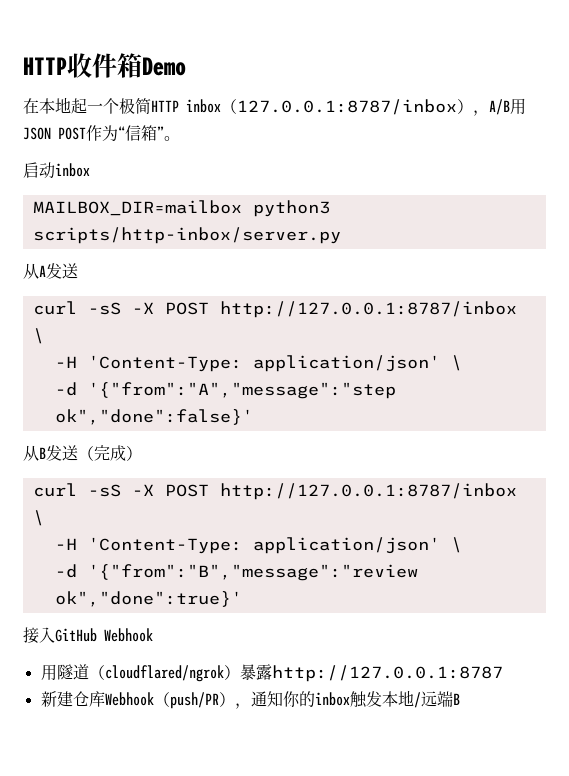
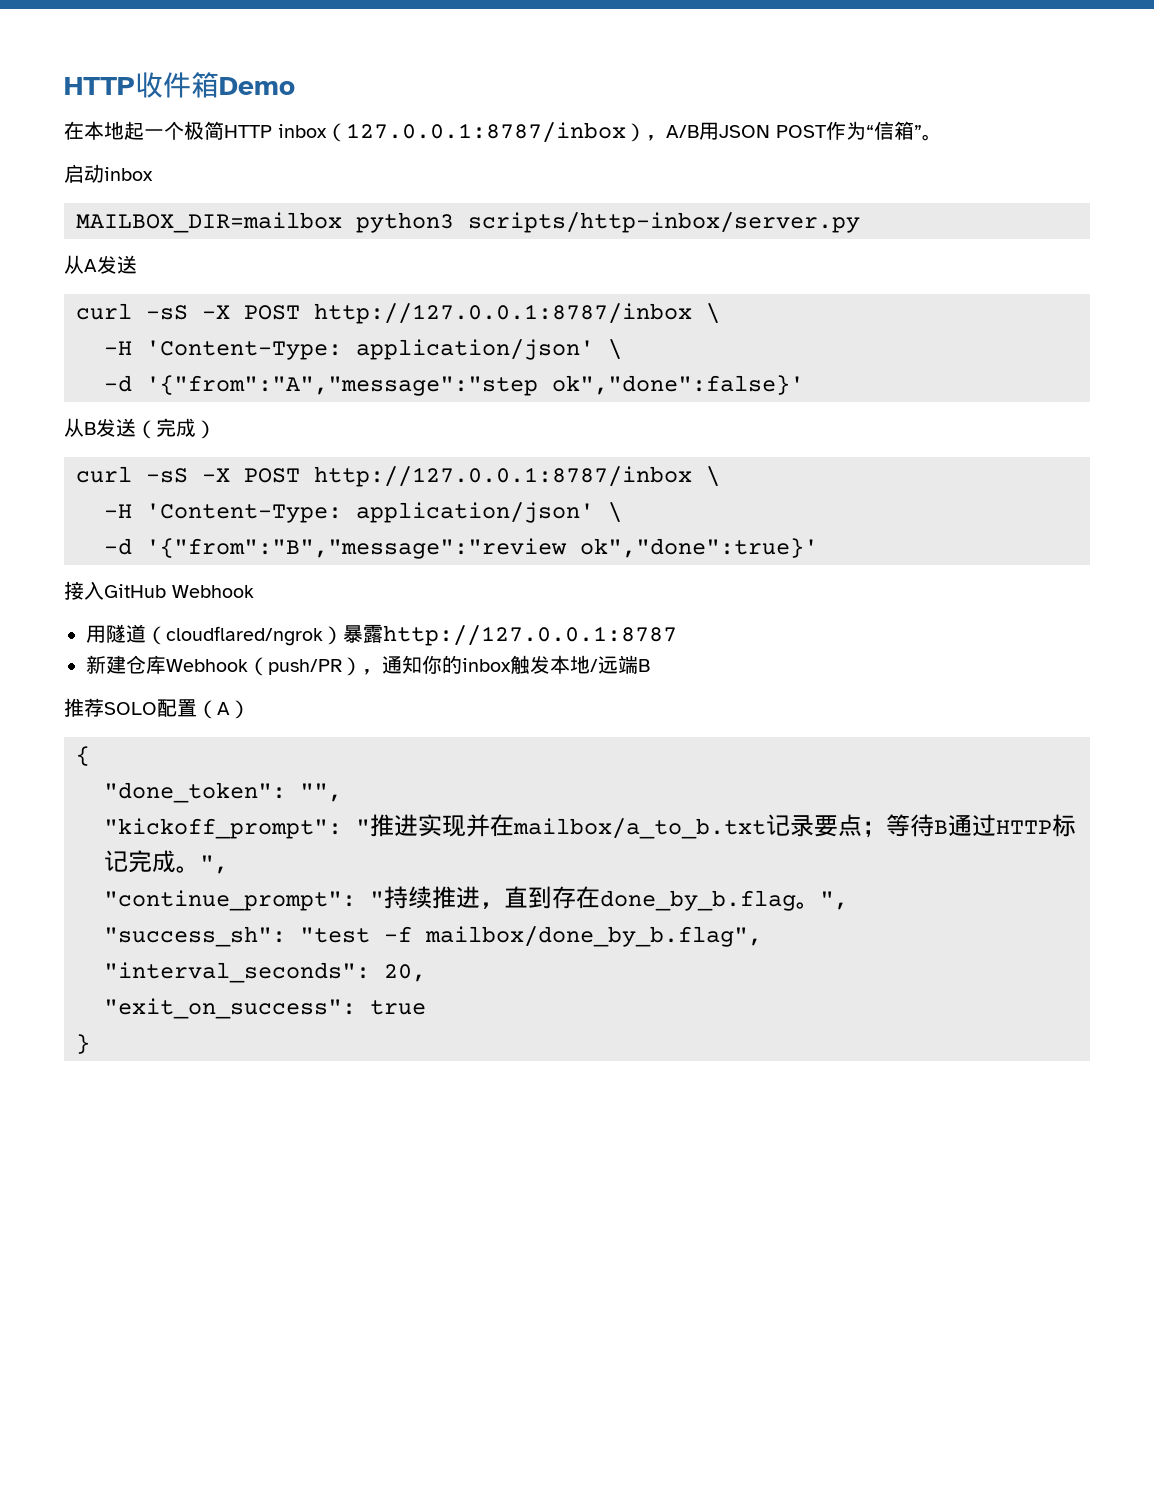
(460, 699) none -> [64,698,250,719] [76,746,90,766] [104,782,342,803] [104,814,1076,839] [104,850,228,874] [104,886,848,911] [104,926,762,947] [104,962,426,983] [104,998,426,1019] [76,1034,90,1054] // 推荐SOLO配置（A） // { // "done_token": "", // "kickoff_prompt": "推进实现并在mailbox/a_to_b.txt记录要点；等待B通过HTTP标记完成。", // "continue_prompt": "持续推进，直到存在done_by_b.flag。", // "success_sh": "test -f mailbox/done_by_b.flag", // "interval_seconds": 20, // "exit_on_success": true // }

